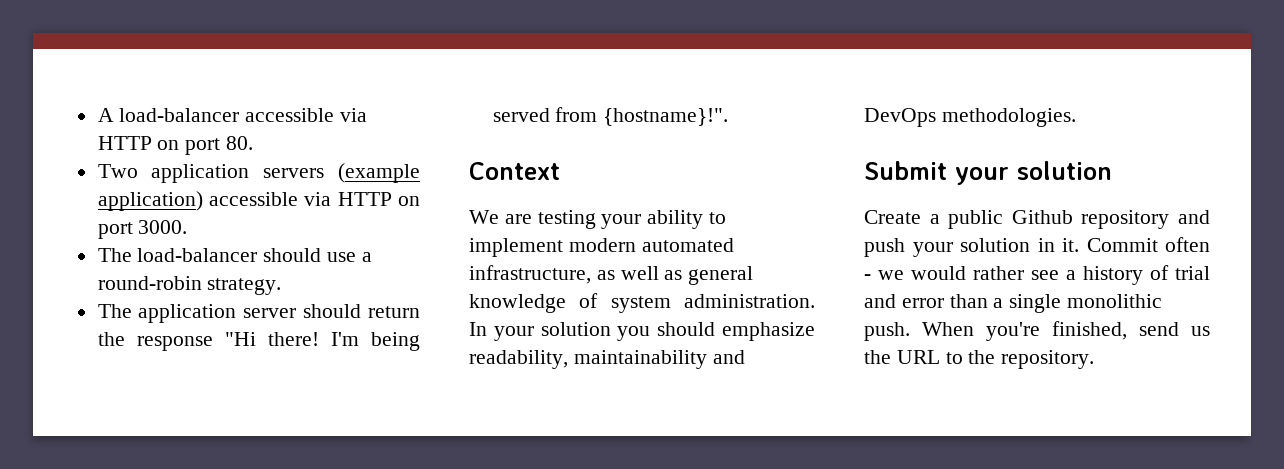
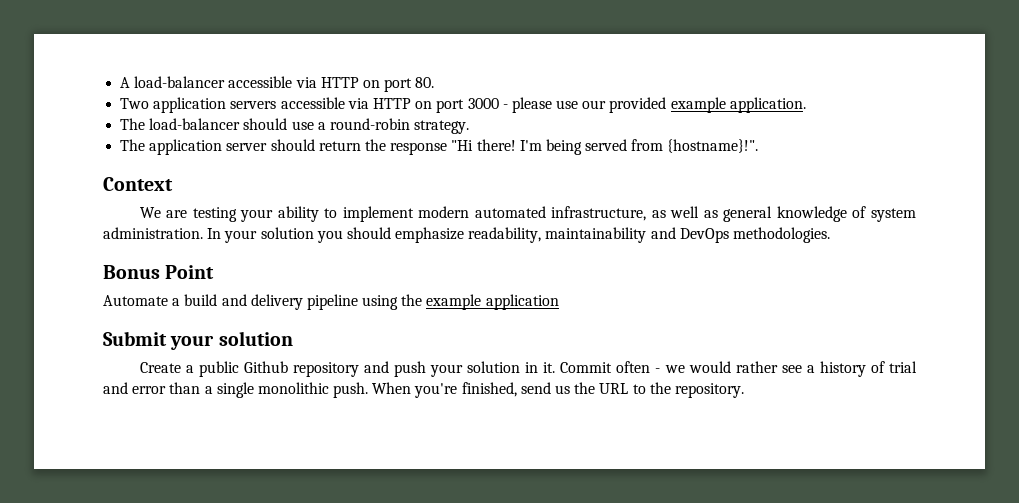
[338,163,420,183] [97,191,420,211] [97,220,188,239] (example application) accessible via HTTP on port 3000. -> [280,97,806,113] accessible via HTTP on port 3000 - please use our provided example application.
(1076, 117) none -> [103,265,215,279] [103,294,559,310] // Bonus Point // Automate a build and delivery pipeline using the example application

